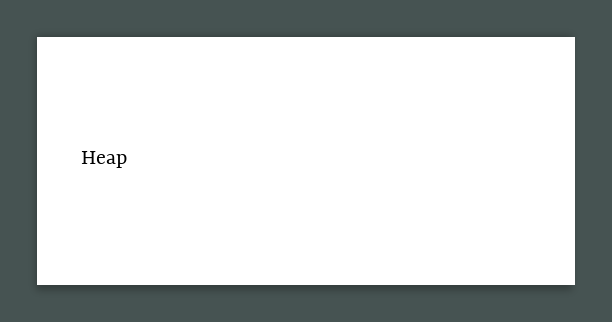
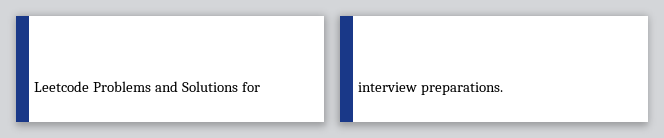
[81,151,127,168] Heap -> [34,81,503,95] Leetcode Problems and Solutions for interview preparations.

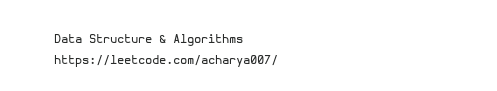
[34,81,503,95] Leetcode Problems and Solutions for interview preparations. -> [54,34,243,46] [54,55,278,67] Data Structure & Algorithms https://leetcode.com/acharya007/

